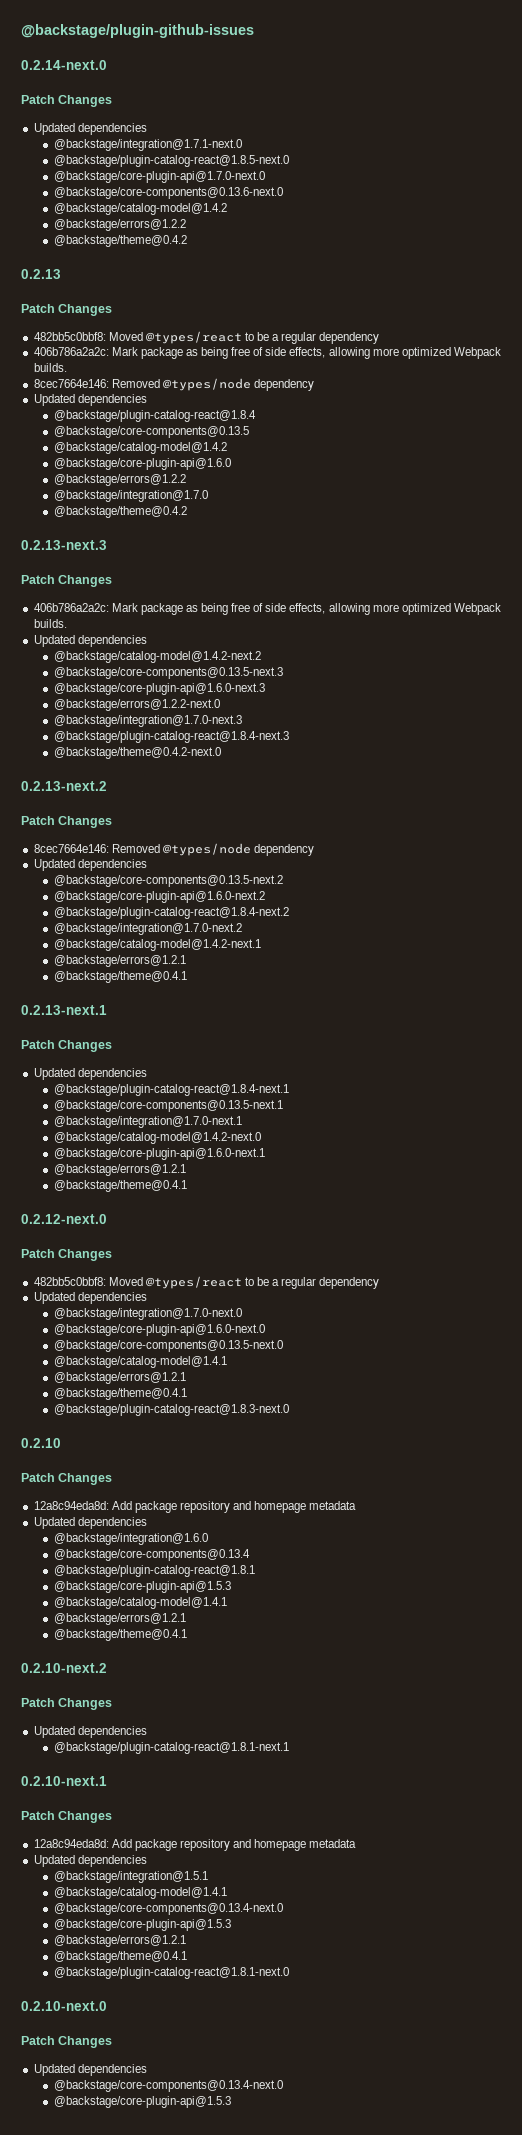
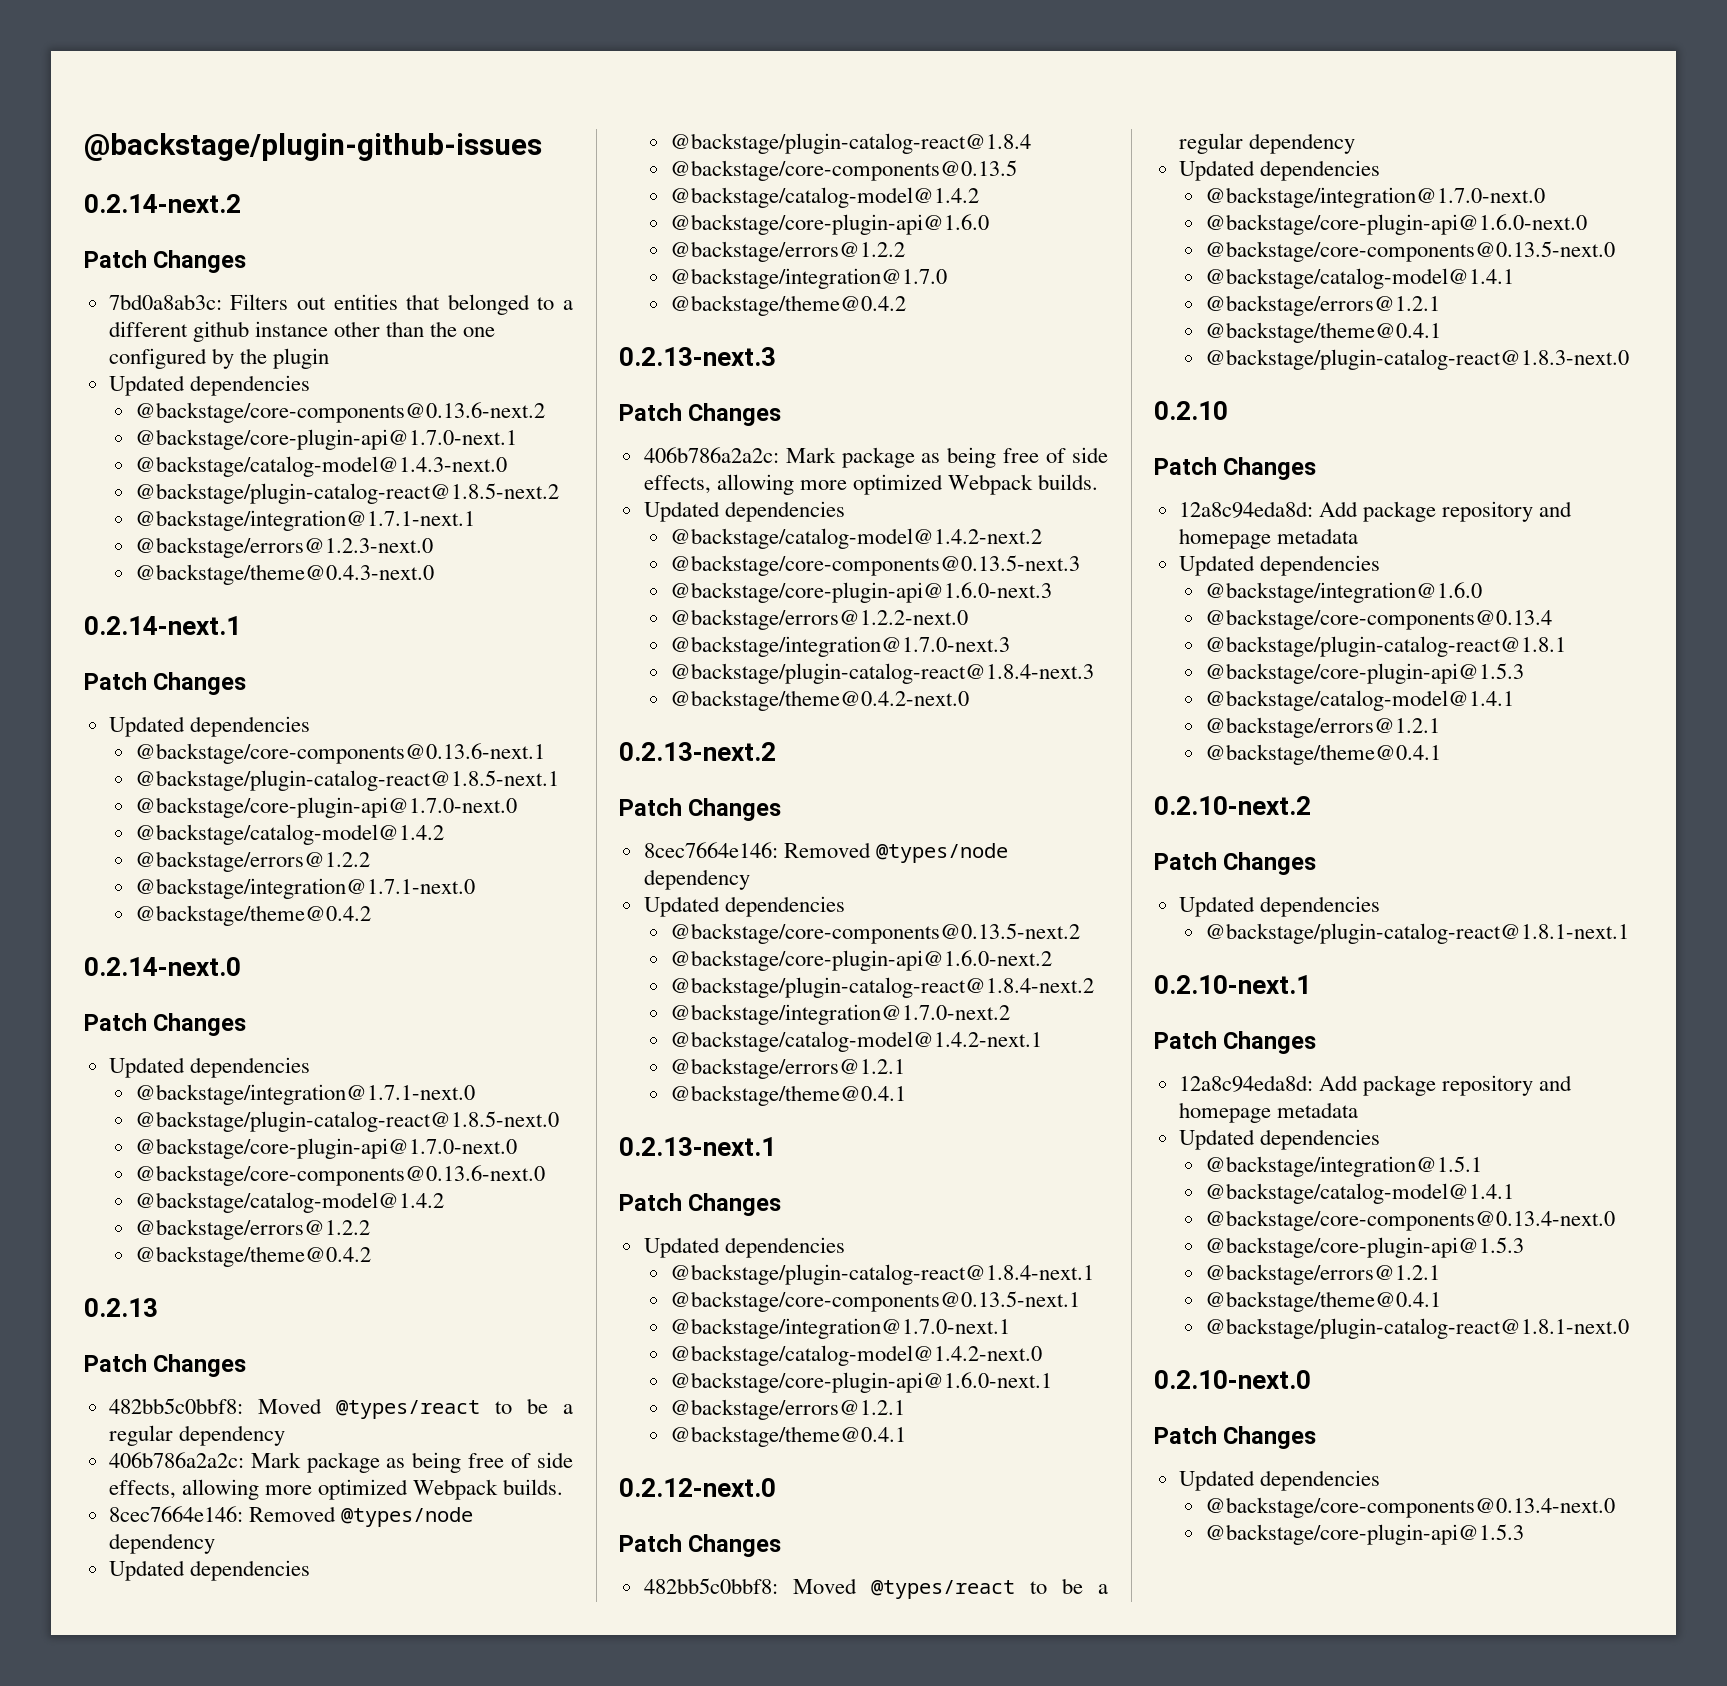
(254, 31) none -> [84,194,241,213] [84,250,247,273] [108,294,573,315] [108,321,496,342] [108,348,329,369] [108,375,310,396] [135,402,546,423] [135,429,518,450] [135,456,508,477] [135,483,560,504] [135,510,476,531] [135,537,434,558] [135,564,435,585] [84,616,241,635] [84,672,247,695] [108,716,310,737] [135,743,546,764] [135,770,560,791] [135,797,518,818] [135,824,445,845] [135,851,371,872] [135,878,476,899] [135,905,372,926] // 0.2.14-next.2 // Patch Changes // 7bd0a8ab3c: Filters out entities that belonged to a different github instance other than the one configured by the plugin // Updated dependencies // @backstage/core-components@0.13.6-next.2 // @backstage/core-plugin-api@1.7.0-next.1 // @backstage/catalog-model@1.4.3-next.0 // @backstage/plugin-catalog-react@1.8.5-next.2 // @backstage/integration@1.7.1-next.1 // @backstage/errors@1.2.3-next.0 // @backstage/theme@0.4.3-next.0 // 0.2.14-next.1 // Patch Changes // Updated dependencies // @backstage/core-components@0.13.6-next.1 // @backstage/plugin-catalog-react@1.8.5-next.1 // @backstage/core-plugin-api@1.7.0-next.0 // @backstage/catalog-model@1.4.2 // @backstage/errors@1.2.2 // @backstage/integration@1.7.1-next.0 // @backstage/theme@0.4.2

